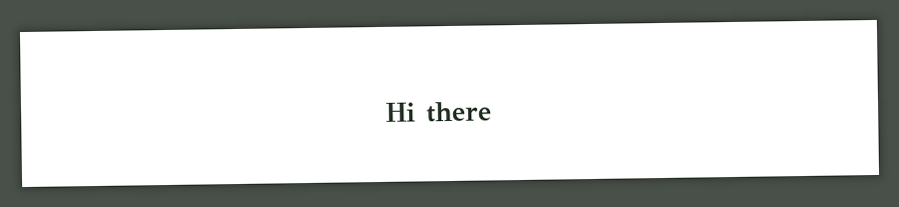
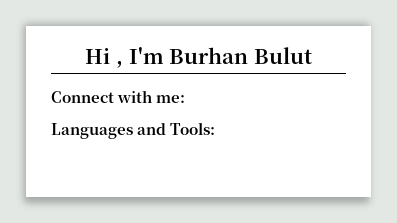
[425,101,492,123] there -> [115,47,312,68] [51,90,186,103] [51,122,216,139] , I'm Burhan Bulut // Connect with me: // Languages and Tools:

